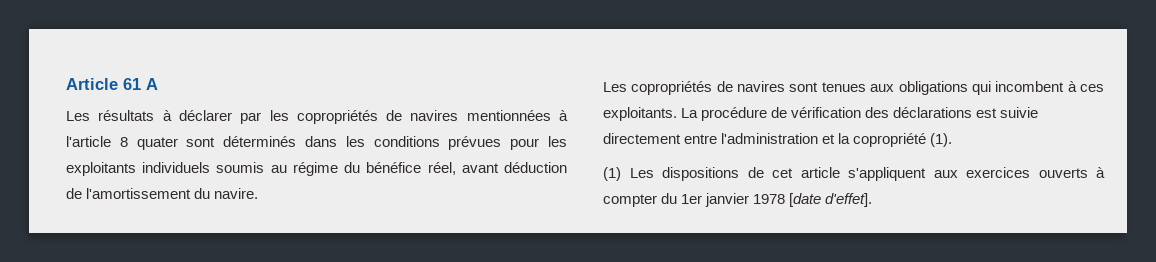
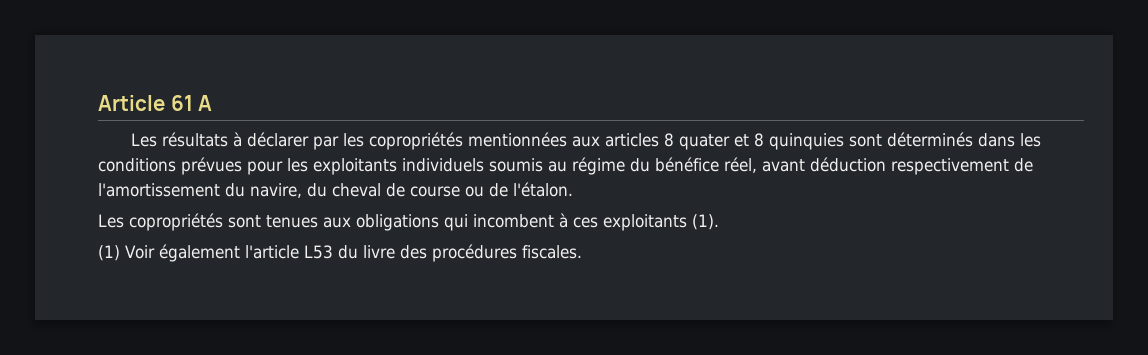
[386,110,568,121] [66,136,178,150] de navires mentionnées à l'article 8 quater -> [468,132,845,150] mentionnées aux articles 8 quater et 8 quinquies
(567, 167) none -> [891,158,1009,175] respectivement
[214,188,259,199] navire. -> [250,182,573,198] navire, du cheval de course ou de l'étalon.
[716,81,786,92] de navires -> (223, 222) none
[603,107,1039,121] [603,133,953,147] [603,167,1105,181] [603,193,873,207] exploitants. La procédure de vérification des déclarations est suivie directement entre l'administration et la copropriété (1). // (1) Les dispositions de cet article s'appliquent aux exercices ouverts à compter du 1er janvier 1978 [date d'effet]. -> [603,214,719,231] [98,244,582,262] exploitants (1). // (1) Voir également l'article L53 du livre des procédures fiscales.

